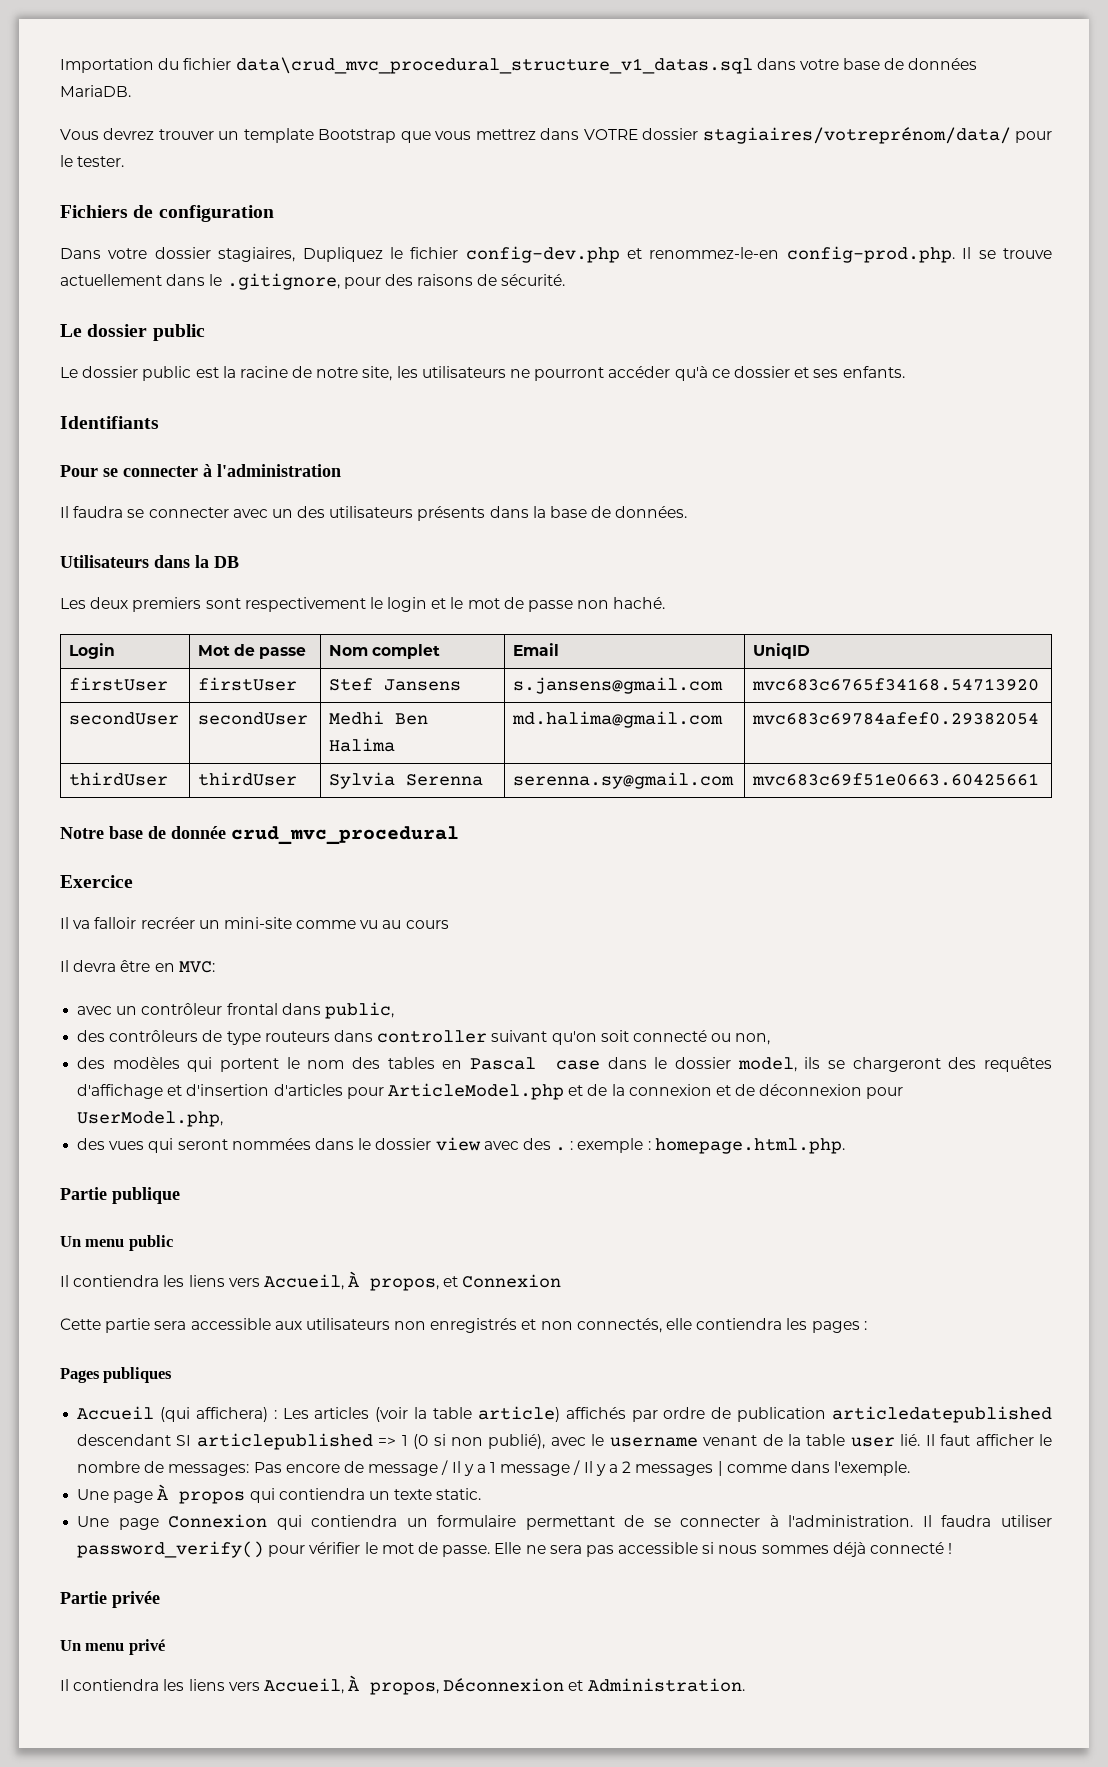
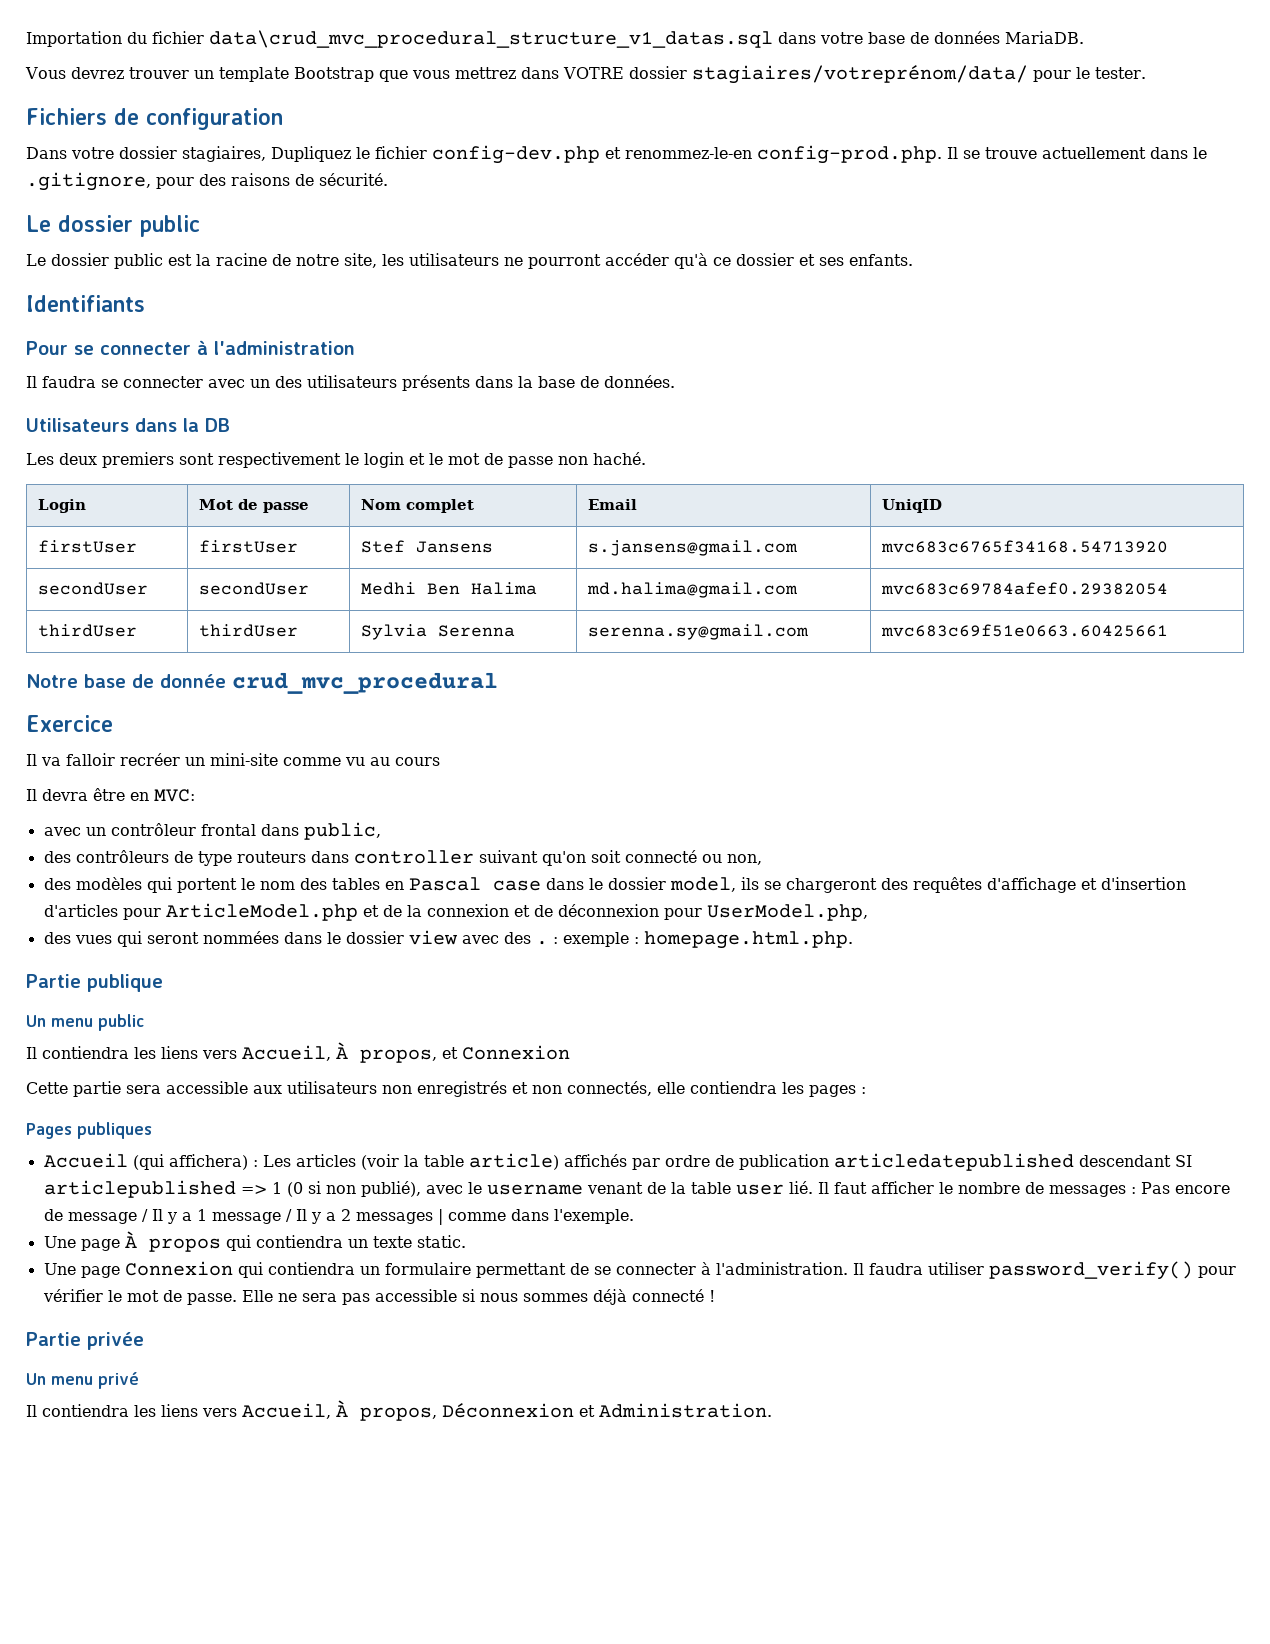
[168,1464,250,1476] messages: -> [1048,1185,1136,1197] messages :

